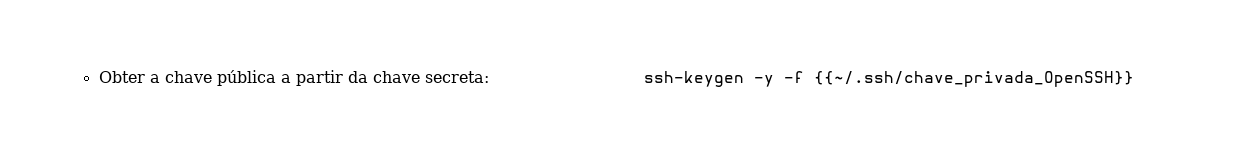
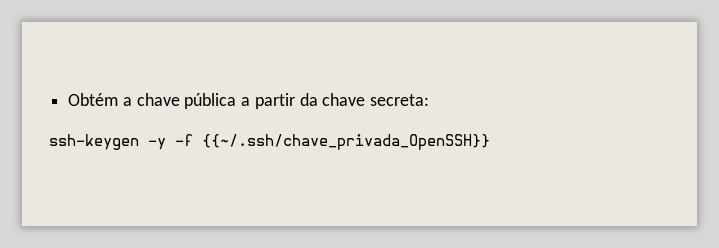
[98,71,145,83] Obter -> [68,93,119,106] Obtém

